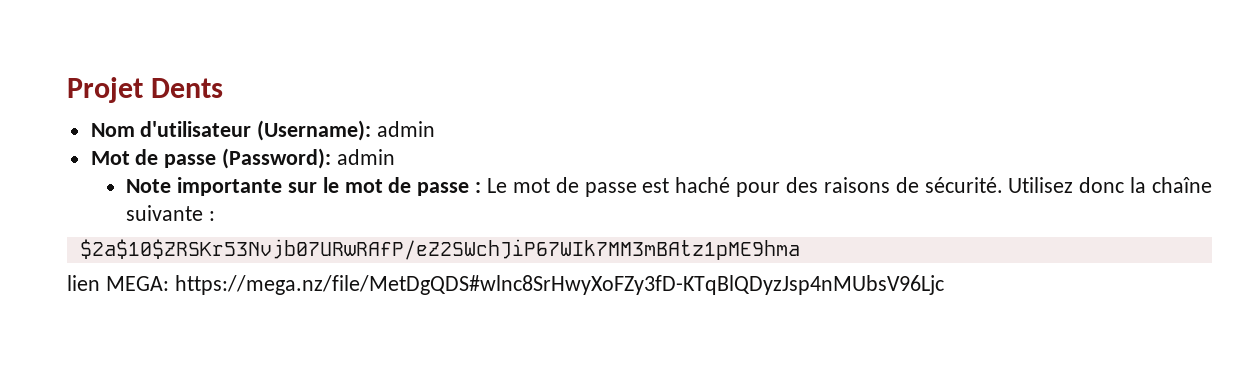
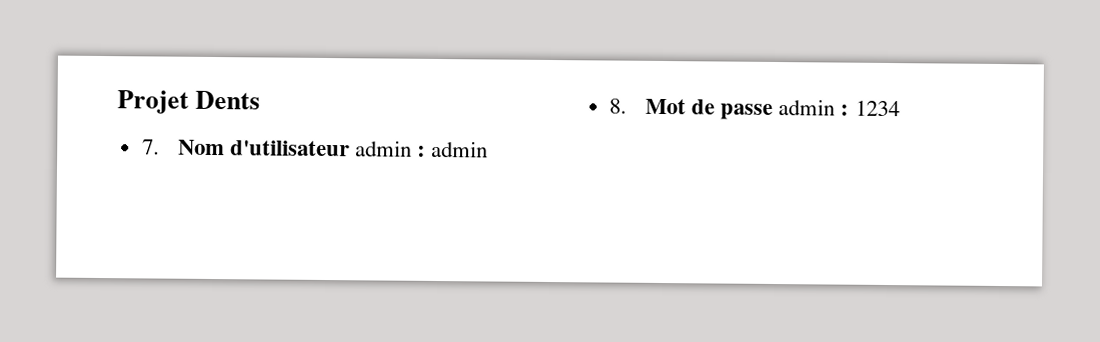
(224, 88) none -> [141,139,160,155] 7.
[257,120,436,141] (Username): admin // -> [355,140,489,158] [608,98,627,114] admin : admin // 8.
[222,148,395,169] [126,177,1213,197] [126,205,215,221] [79,239,800,260] [67,275,944,295] (Password): admin // Note importante sur le mot de passe : Le mot de passe est haché pour des raisons de sécurité. Utilisez donc la chaîne suivante : // $2a$10$ZRSKr53Nvjb07URwRAfP/eZ2SWchJiP67WIk7MM3mBAtz1pME9hma // lien MEGA: https://mega.nz/file/MetDgQDS#wlnc8SrHwyXoFZy3fD-KTqBlQDyzJsp4nMUbsV96Ljc -> [778,99,900,117] admin : 1234

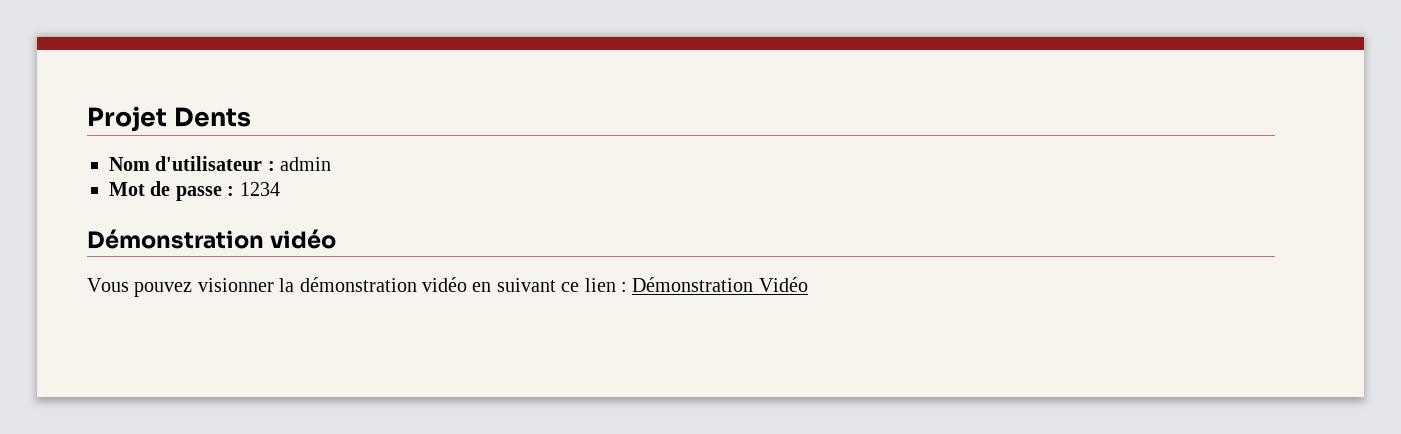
[141,139,160,155] 7. -> (251, 117) none
[355,140,413,157] admin -> (263, 163) none
[608,98,627,114] 8. -> (332, 164) none
[778,99,836,116] admin -> (222, 193) none
(900, 108) none -> [87,229,337,249] [87,277,808,297] // Démonstration vidéo // Vous pouvez visionner la démonstration vidéo en suivant ce lien : Démonstration Vidéo

